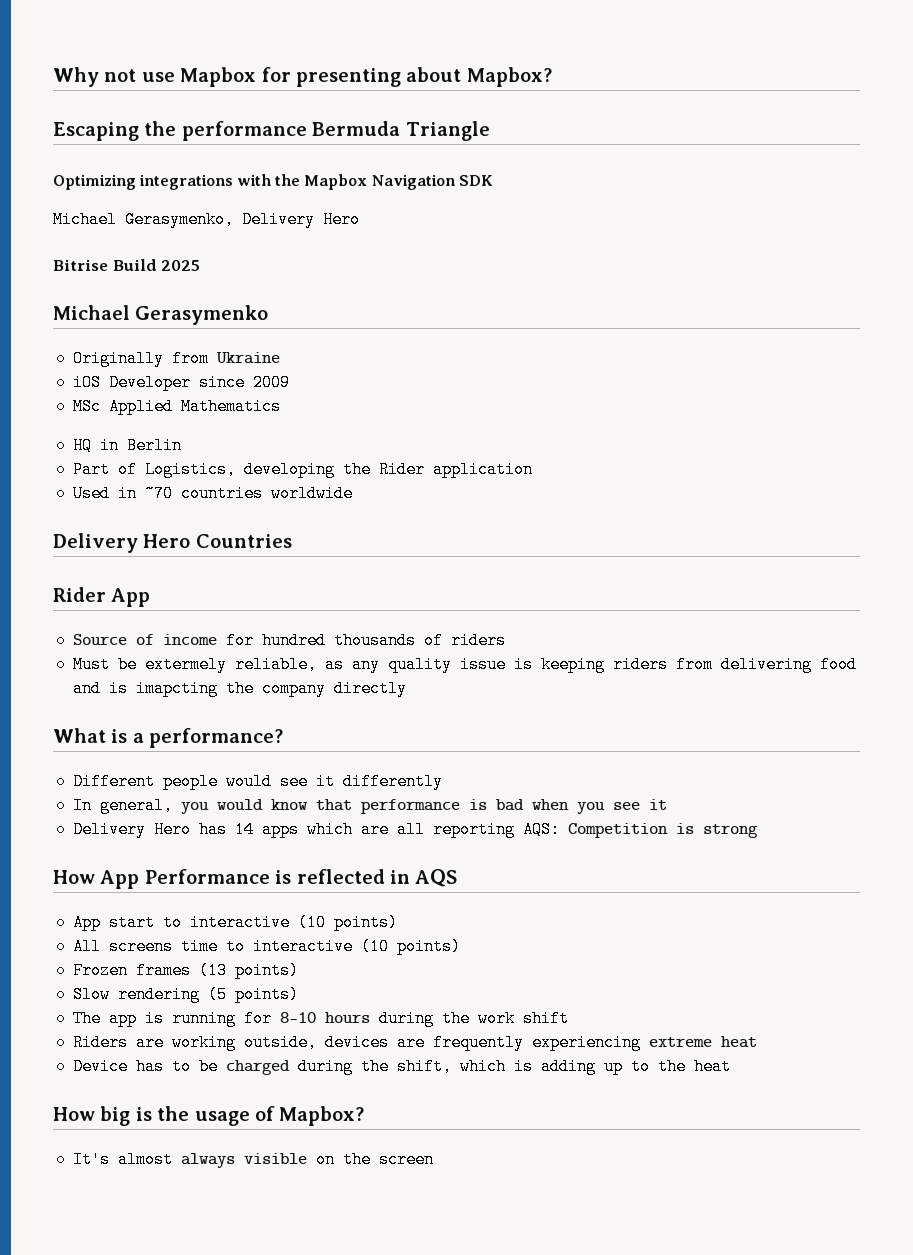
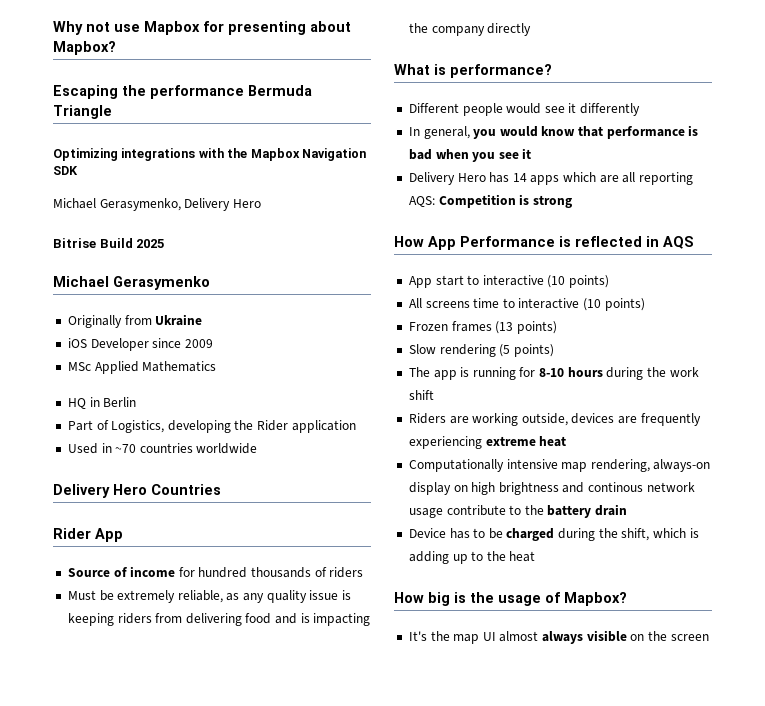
[144,656,227,673] extermely -> [117,590,176,603] extremely
[135,680,218,697] imapcting -> [313,613,371,626] impacting
[132,733,144,743] a -> (446, 69) none
(757, 1042) none -> [408,459,711,472] [408,482,695,495] [408,504,628,518] // Computationally intensive map rendering, always-on display on high brightness and continous network usage contribute to the battery drain
(110, 1159) none -> [430,631,496,644] the map UI

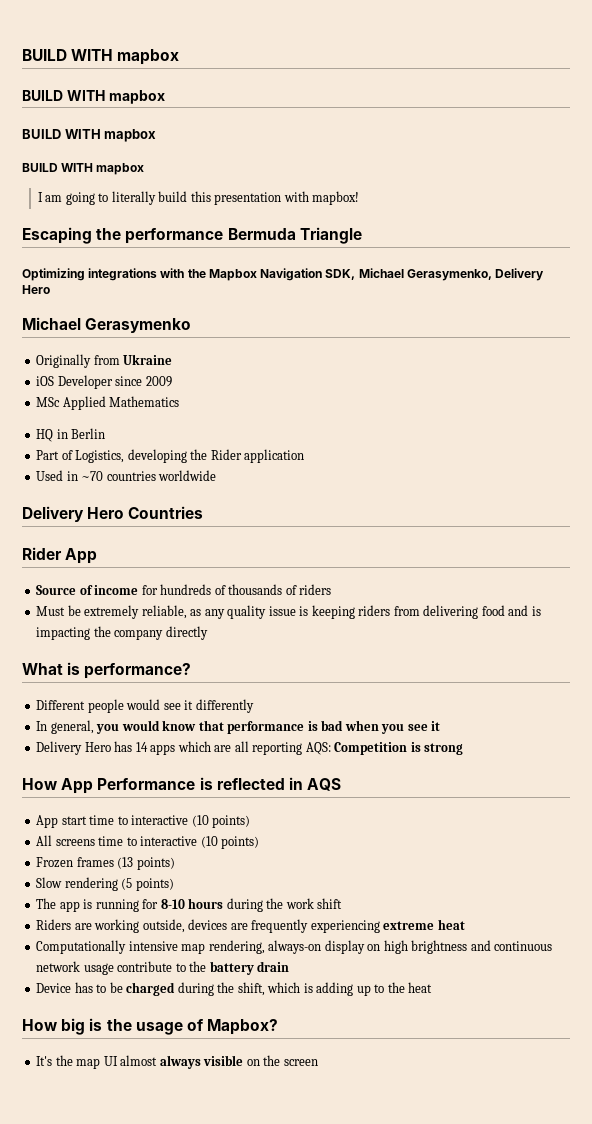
[53,21,351,35] [53,41,116,55] Why not use Mapbox for presenting about Mapbox? -> [22,49,180,65] [22,90,165,104] [22,129,157,142] [22,163,145,175] [37,191,360,205] BUILD WITH mapbox // BUILD WITH mapbox // BUILD WITH mapbox // BUILD WITH mapbox // I am going to literally build this presentation with mapbox!
[53,166,78,175] SDK // -> [325,269,356,280] SDK,
[53,238,165,248] // Bitrise Build 2025 -> (50, 289) none
[198,567,248,578] hundred -> [160,584,226,595] hundreds of
(464, 280) none -> [89,815,115,825] time
[588,482,644,492] continous -> [494,941,553,951] continuous

